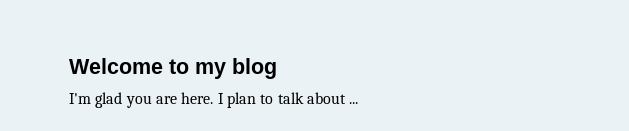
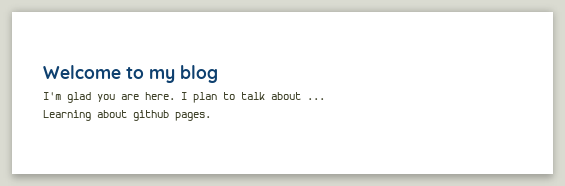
(359, 103) none -> [43,110,211,121] // Learning about github pages.

